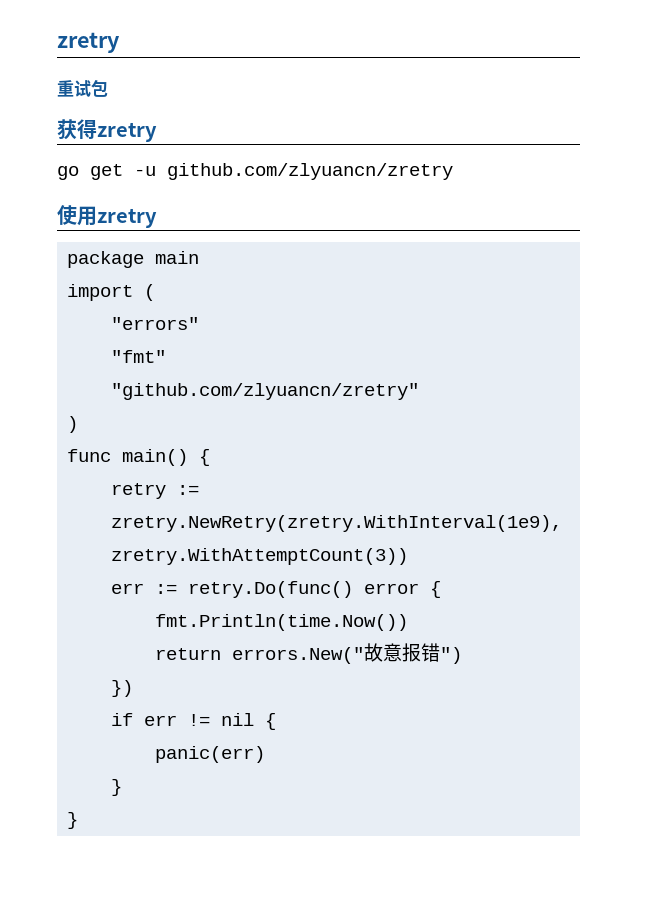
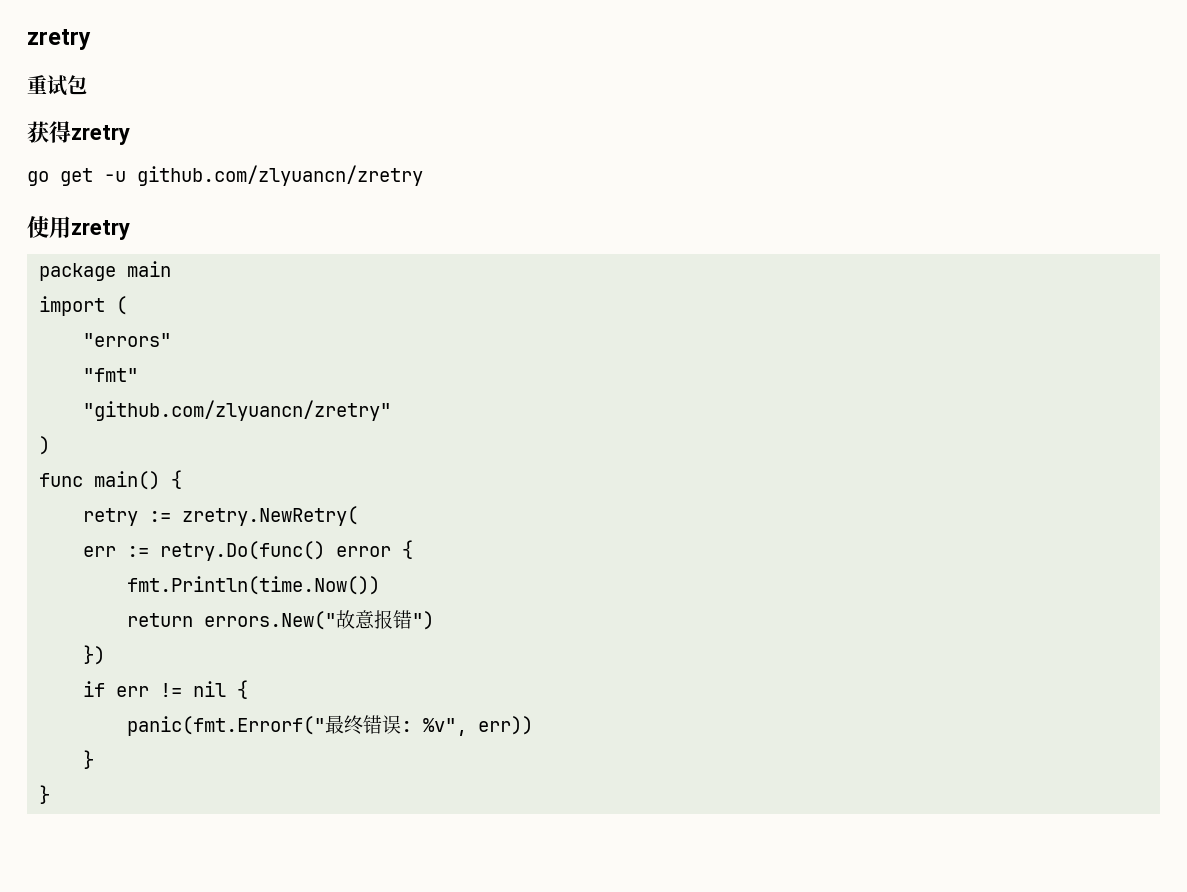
[111,515,563,532] [111,548,409,565] zretry.NewRetry(zretry.WithInterval(1e9), zretry.WithAttemptCount(3)) -> [181,506,358,526] zretry.NewRetry(
[155,746,266,763] panic(err) -> [126,715,533,736] panic(fmt.Errorf("最终错误: %v", err))

